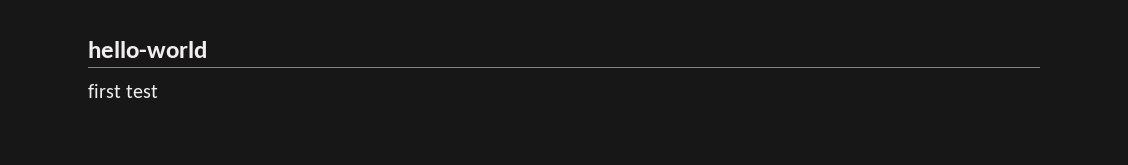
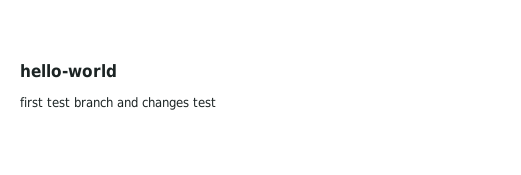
(159, 91) none -> [74,97,216,110] branch and changes test

